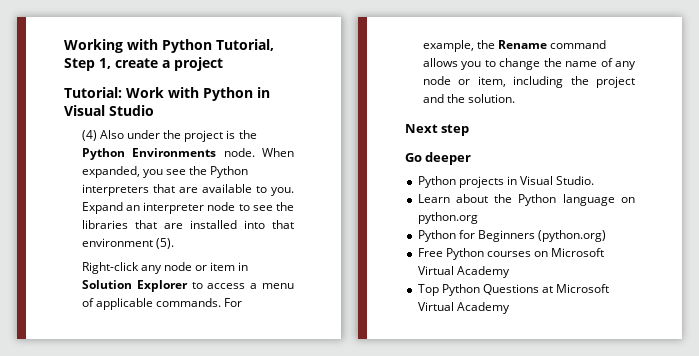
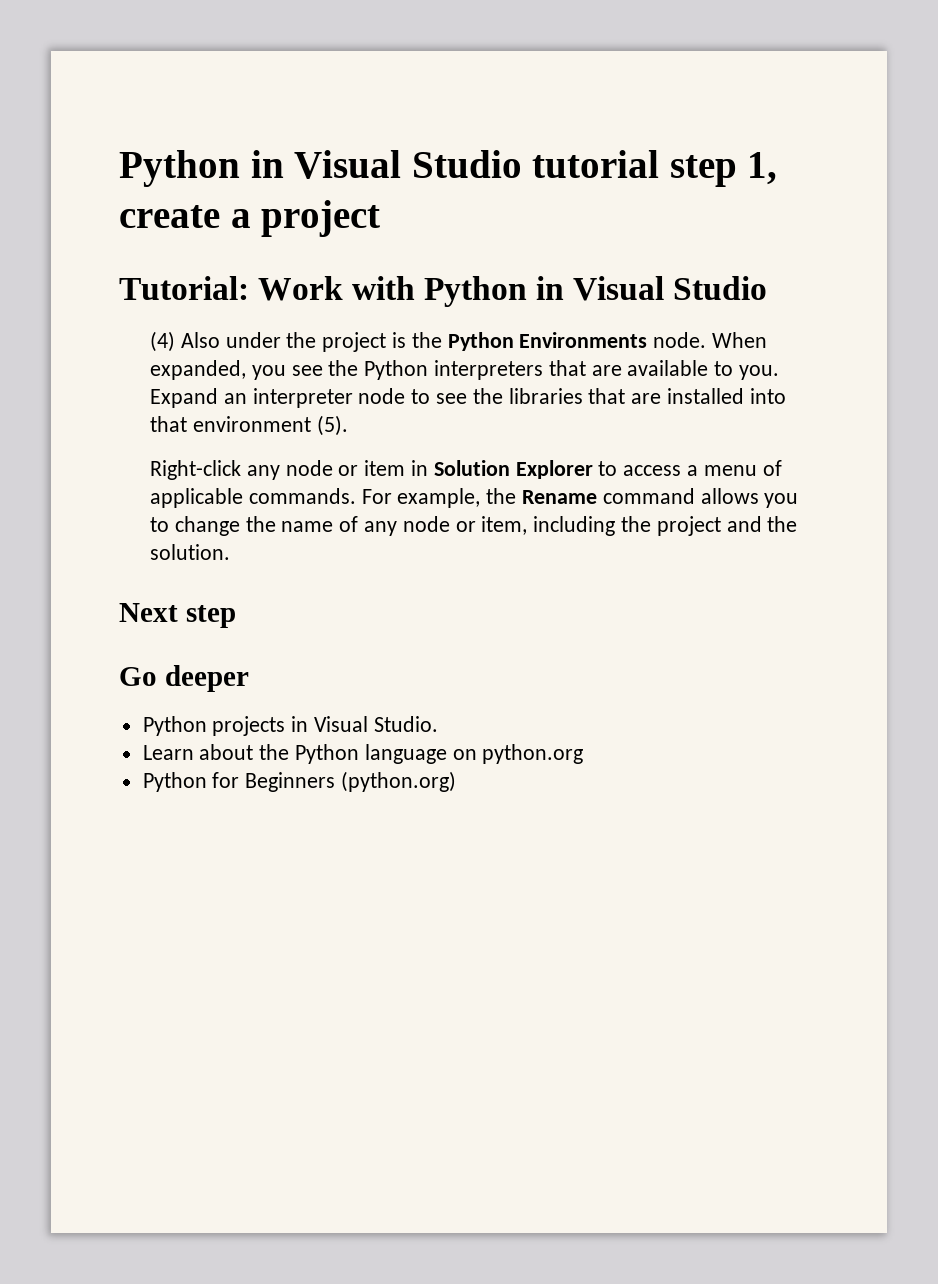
[64,39,274,53] [64,58,95,71] Working with Python Tutorial, Step -> [119,150,737,187] Python in Visual Studio tutorial step
[417,248,605,260] [417,266,510,278] [417,284,610,296] [417,302,510,314] // Free Python courses on Microsoft Virtual Academy // Top Python Questions at Microsoft Virtual Academy -> (457, 781) none

